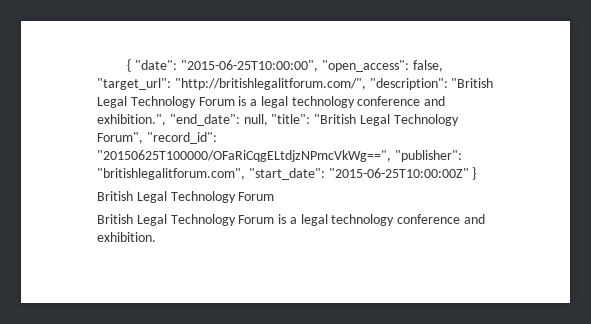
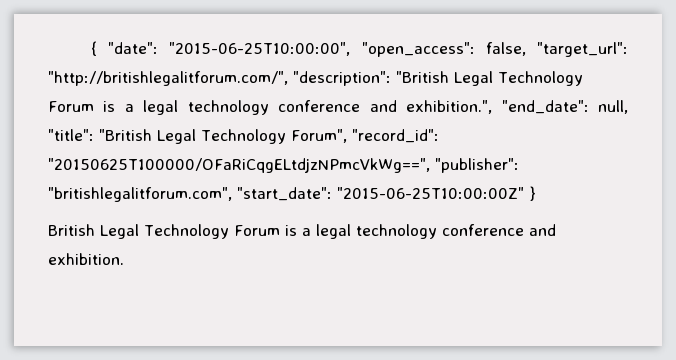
[97,214,275,226] // British Legal Technology Forum -> (280, 230) none

